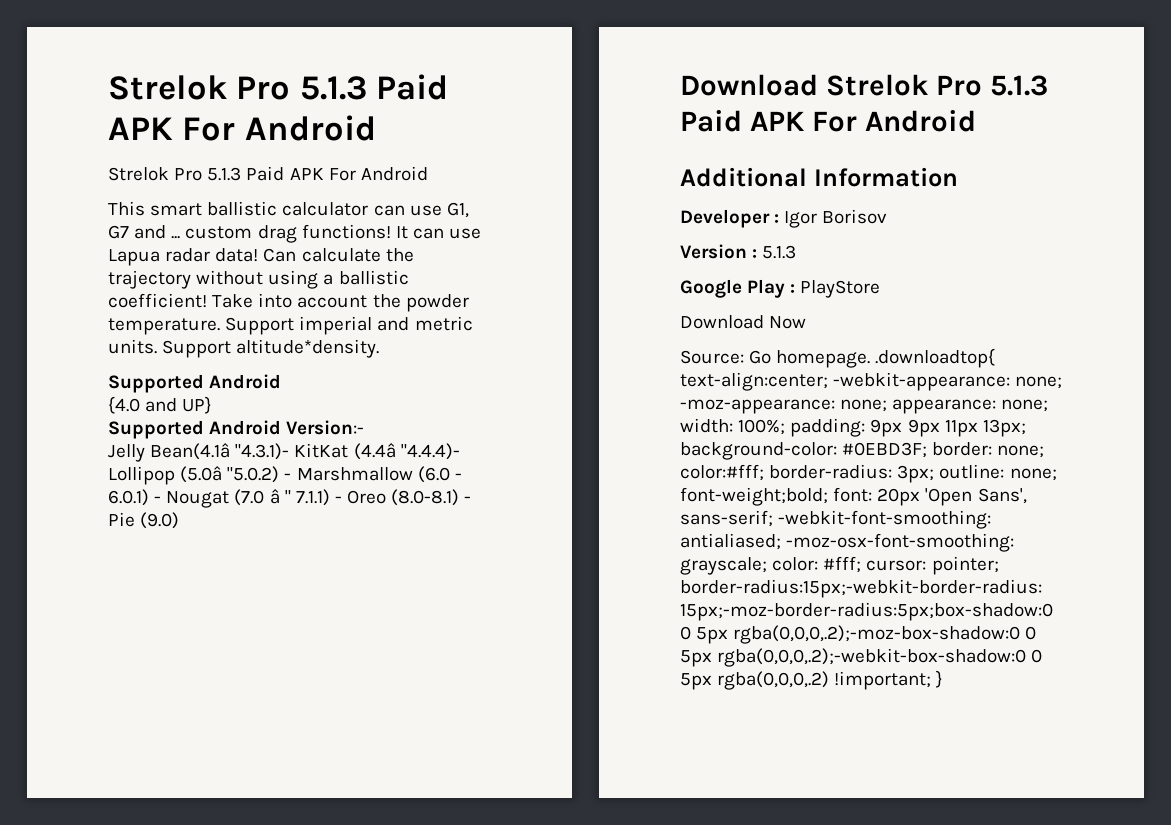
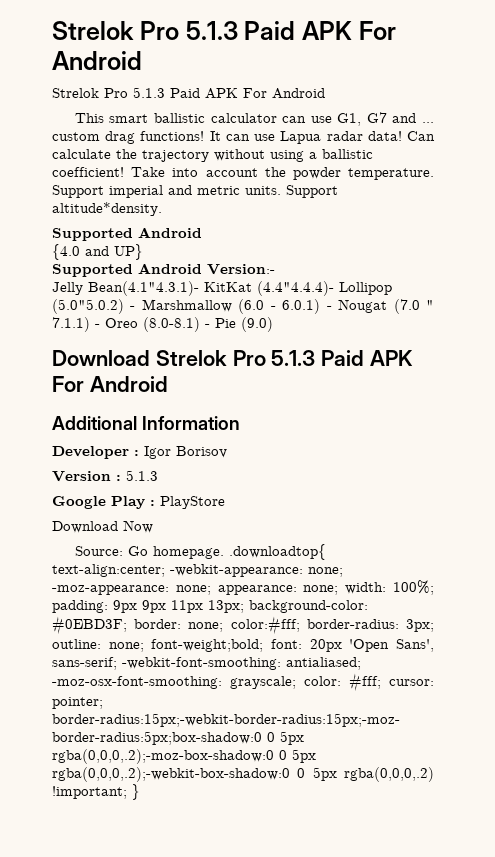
[150,443,460,460] [108,466,280,485] Bean(4.1â "4.3.1)- KitKat (4.4â "4.4.4)- Lollipop (5.0â "5.0.2) -> [88,281,392,296] [52,299,124,314] Bean(4.1"4.3.1)- KitKat (4.4"4.4.4)- Lollipop (5.0"5.0.2)
[269,489,280,504] â -> (420, 306) none

